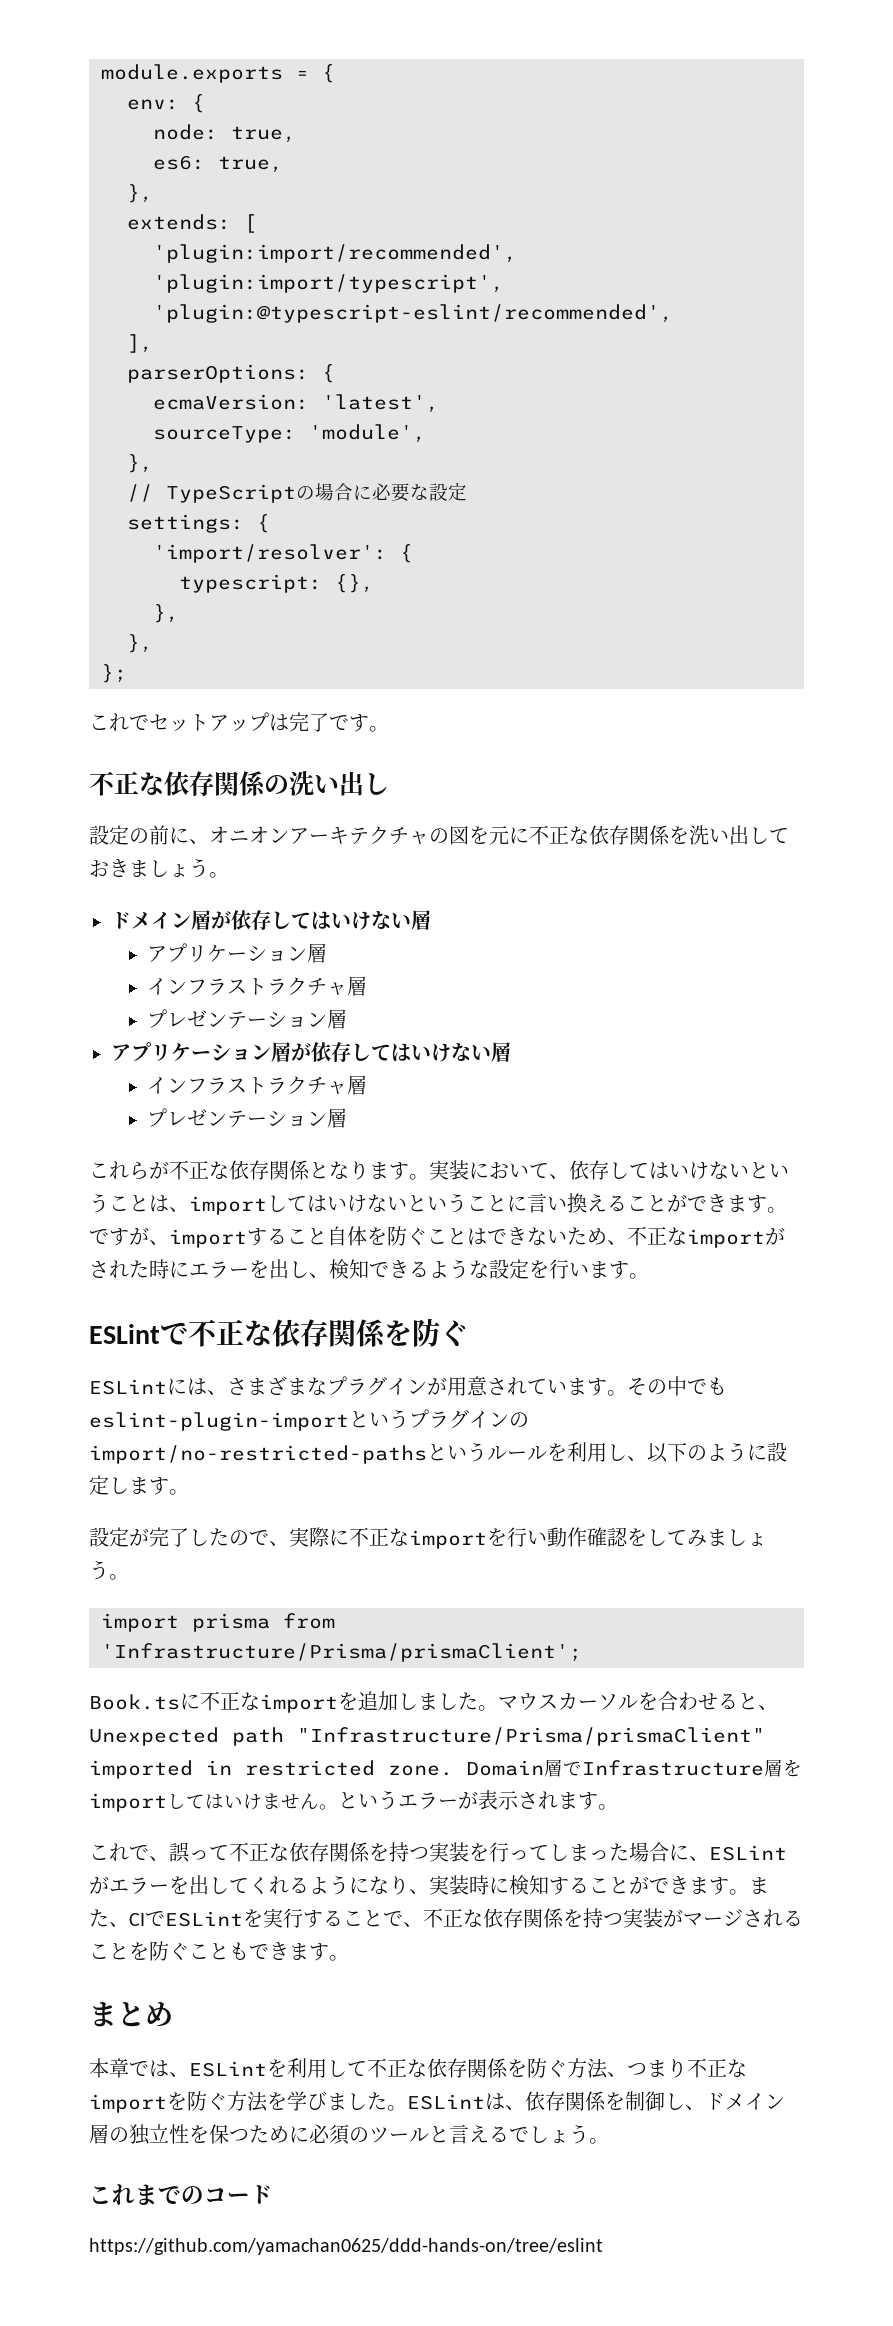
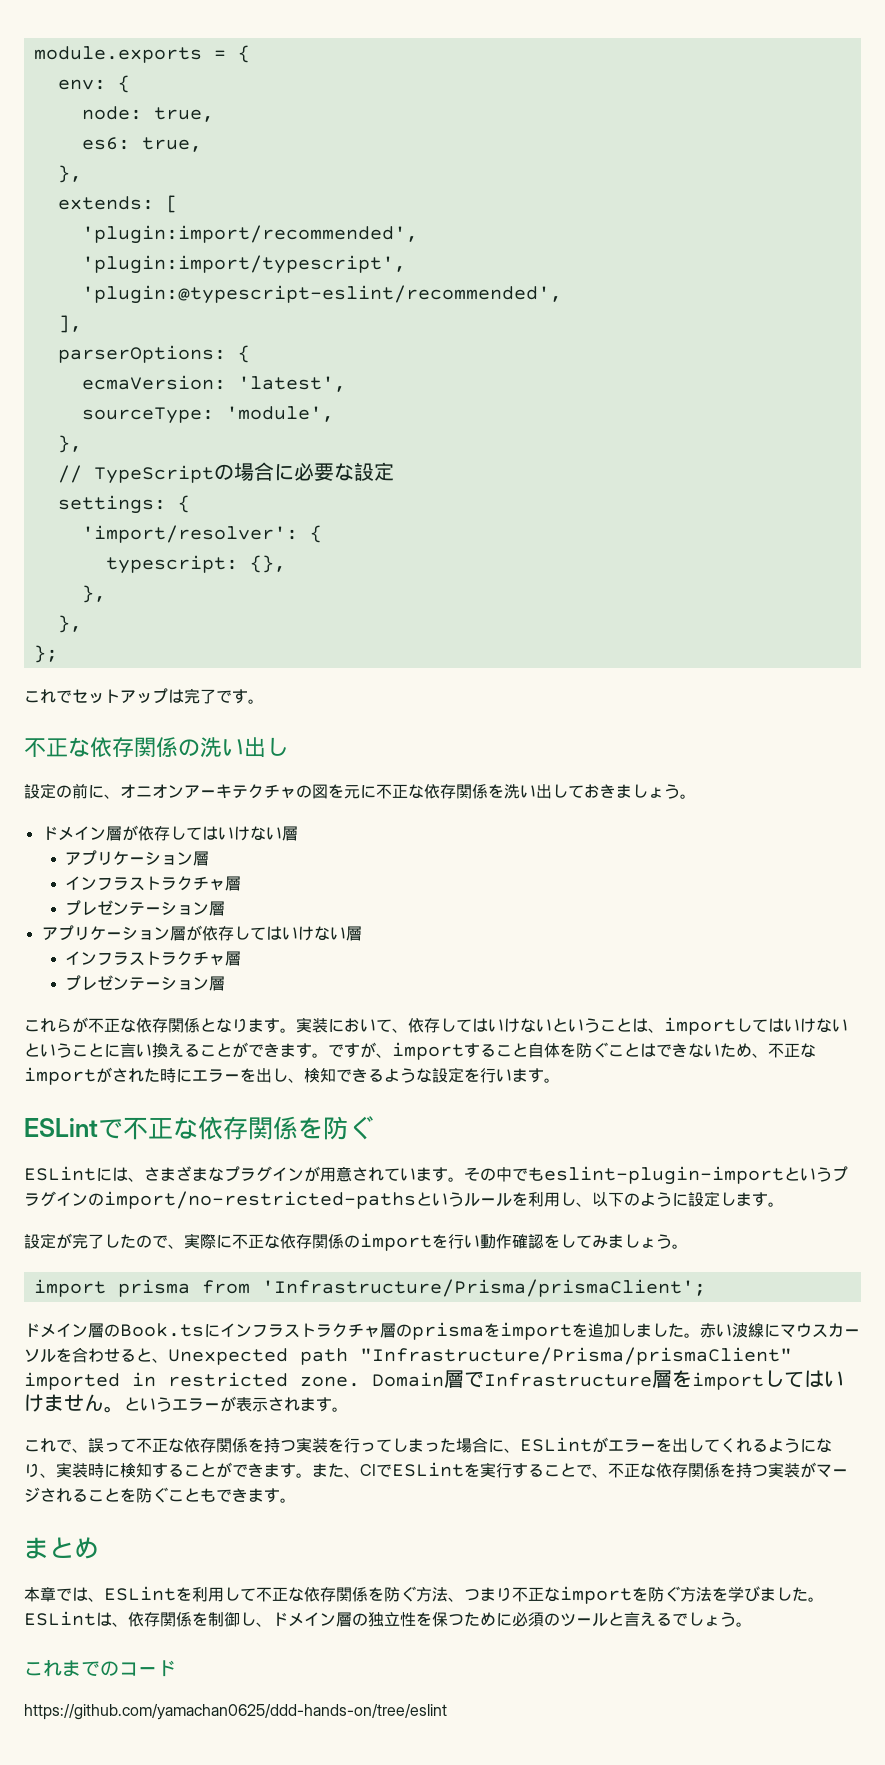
(409, 1537) none -> [280,1234,360,1249] 依存関係の
[89,1691,260,1711] Book.tsに不正な -> [24,1322,500,1340] ドメイン層のBook.tsにインフラストラクチャ層のprismaを
(498, 1708) none -> [700,1323,780,1338] 赤い波線に

